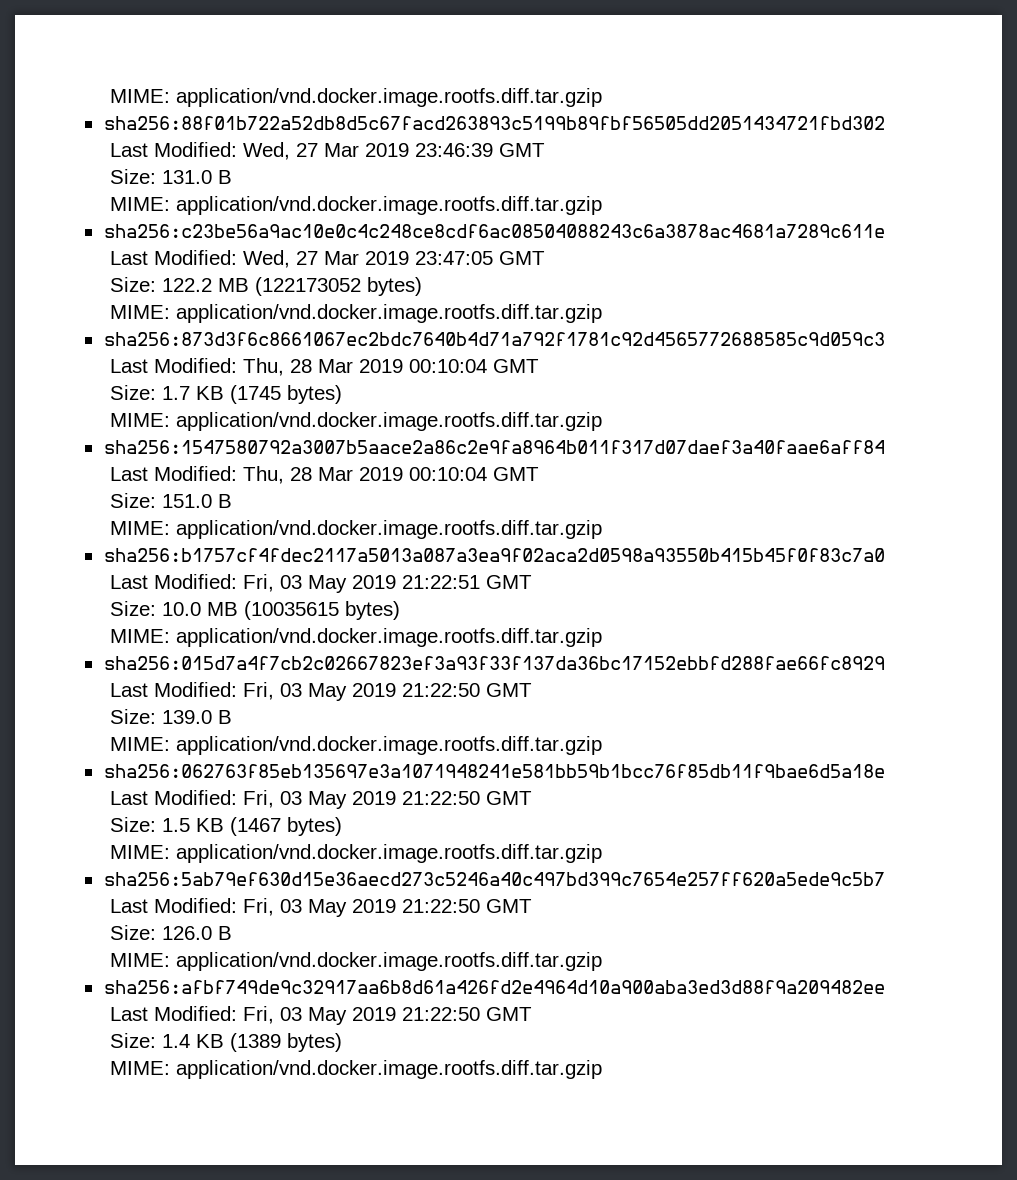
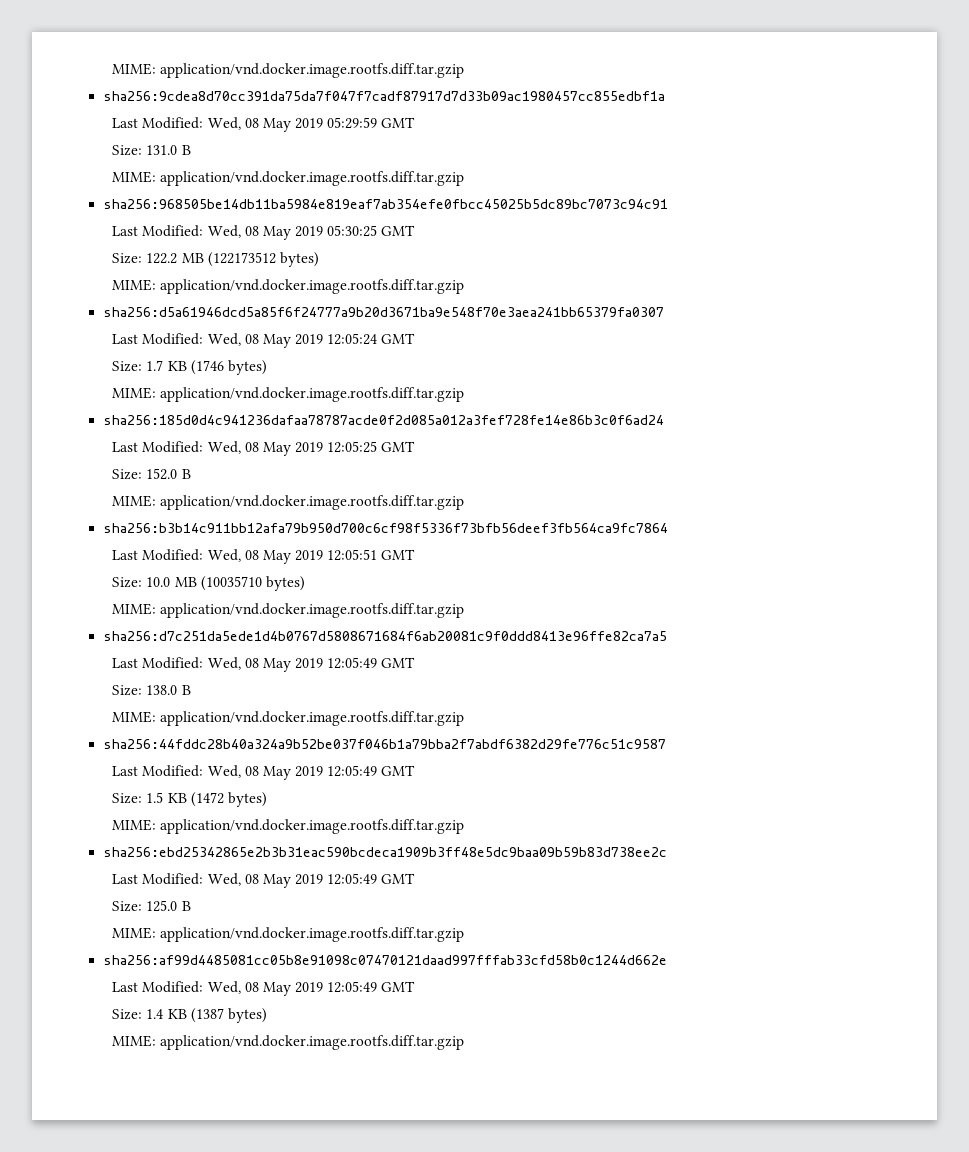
[109,88,602,107] [103,116,885,130] [109,142,493,160] MIME: application/vnd.docker.image.rootfs.diff.tar.gzip // sha256:88f01b722a52db8d5c67facd263893c5199b89fbf56505dd2051434721fbd302 // Last Modified: Wed, 27 Mar 2019 23:46:39 -> [112,63,465,78] [103,91,666,101] [112,117,378,132] MIME: application/vnd.docker.image.rootfs.diff.tar.gzip // sha256:9cdea8d70cc391da75da7f047f7cadf87917d7d33b09ac1980457cc855edbf1a // Last Modified: Wed, 08 May 2019 05:29:59
[103,224,885,238] [109,250,493,268] sha256:c23be56a9ac10e0c4c248ce8cdf6ac08504088243c6a3878ac4681a7289c611e // Last Modified: Wed, 27 Mar 2019 23:47:05 -> [103,199,669,209] [112,225,378,240] sha256:968505be14db11ba5984e819eaf7ab354efe0fbcc45025b5dc89bc7073c94c91 // Last Modified: Wed, 08 May 2019 05:30:25
[254,277,422,296] [109,304,602,323] [103,332,885,346] [109,358,487,376] (122173052 bytes) // MIME: application/vnd.docker.image.rootfs.diff.tar.gzip // sha256:873d3f6c8661067ec2bdc7640b4d71a792f1781c92d4565772688585c9d059c3 // Last Modified: Thu, 28 Mar 2019 00:10:04 -> [207,252,319,267] [112,279,465,294] [103,307,665,317] [112,333,378,348] (122173512 bytes) // MIME: application/vnd.docker.image.rootfs.diff.tar.gzip // sha256:d5a61946dcd5a85f6f24777a9b20d3671ba9e548f70e3aea241bb65379fa0307 // Last Modified: Wed, 08 May 2019 12:05:24
[229,385,342,404] [109,412,602,431] [103,440,885,454] [109,466,539,484] [109,493,232,508] [109,520,602,539] [103,548,885,562] [109,574,480,593] (1745 bytes) // MIME: application/vnd.docker.image.rootfs.diff.tar.gzip // sha256:1547580792a3007b5aace2a86c2e9fa8964b011f317d07daef3a40faae6aff84 // Last Modified: Thu, 28 Mar 2019 00:10:04 GMT // Size: 151.0 B // MIME: application/vnd.docker.image.rootfs.diff.tar.gzip // sha256:b1757cf4fdec2117a5013a087a3ea9f02aca2d0598a93550b415b45f0f83c7a0 // Last Modified: Fri, 03 May 2019 21:22:51 -> [190,360,267,375] [112,387,465,402] [103,415,665,425] [112,441,416,456] [112,468,191,480] [112,495,465,510] [103,523,669,533] [112,549,378,564] (1746 bytes) // MIME: application/vnd.docker.image.rootfs.diff.tar.gzip // sha256:185d0d4c941236dafaa78787acde0f2d085a012a3fef728fe14e86b3c0f6ad24 // Last Modified: Wed, 08 May 2019 12:05:25 GMT // Size: 152.0 B // MIME: application/vnd.docker.image.rootfs.diff.tar.gzip // sha256:b3b14c911bb12afa79b950d700c6cf98f5336f73bfb56deef3fb564ca9fc7864 // Last Modified: Wed, 08 May 2019 12:05:51
[243,601,400,620] [109,628,602,647] [103,656,885,670] [109,682,532,701] [109,709,232,724] [109,736,602,755] [103,764,885,778] [109,790,480,809] (10035615 bytes) // MIME: application/vnd.docker.image.rootfs.diff.tar.gzip // sha256:015d7a4f7cb2c02667823ef3a93f33f137da36bc17152ebbfd288fae66fc8929 // Last Modified: Fri, 03 May 2019 21:22:50 GMT // Size: 139.0 B // MIME: application/vnd.docker.image.rootfs.diff.tar.gzip // sha256:062763f85eb135697e3a1071948241e581bb59b1bcc76f85db11f9bae6d5a18e // Last Modified: Fri, 03 May 2019 21:22:50 -> [200,576,305,591] [112,603,465,618] [103,631,668,641] [112,657,416,672] [112,685,191,696] [112,711,465,726] [103,739,667,749] [112,765,378,780] (10035710 bytes) // MIME: application/vnd.docker.image.rootfs.diff.tar.gzip // sha256:d7c251da5ede1d4b0767d5808671684f6ab20081c9f0ddd8413e96ffe82ca7a5 // Last Modified: Wed, 08 May 2019 12:05:49 GMT // Size: 138.0 B // MIME: application/vnd.docker.image.rootfs.diff.tar.gzip // sha256:44fddc28b40a324a9b52be037f046b1a79bba2f7abdf6382d29fe776c51c9587 // Last Modified: Wed, 08 May 2019 12:05:49
[229,817,342,836] [109,844,602,863] [103,872,885,886] [109,898,532,917] [109,925,232,940] [109,952,602,971] [103,980,885,994] [109,1006,480,1025] (1467 bytes) // MIME: application/vnd.docker.image.rootfs.diff.tar.gzip // sha256:5ab79ef630d15e36aecd273c5246a40c497bd399c7654e257ff620a5ede9c5b7 // Last Modified: Fri, 03 May 2019 21:22:50 GMT // Size: 126.0 B // MIME: application/vnd.docker.image.rootfs.diff.tar.gzip // sha256:afbf749de9c32917aa6b8d61a426fd2e4964d10a900aba3ed3d88f9a209482ee // Last Modified: Fri, 03 May 2019 21:22:50 -> [190,792,267,807] [112,819,465,834] [103,847,668,857] [112,873,416,888] [112,900,191,912] [112,927,465,942] [103,955,668,965] [112,981,378,996] (1472 bytes) // MIME: application/vnd.docker.image.rootfs.diff.tar.gzip // sha256:ebd25342865e2b3b31eac590bcdeca1909b3ff48e5dc9baa09b59b83d738ee2c // Last Modified: Wed, 08 May 2019 12:05:49 GMT // Size: 125.0 B // MIME: application/vnd.docker.image.rootfs.diff.tar.gzip // sha256:af99d4485081cc05b8e91098c07470121daad997fffab33cfd58b0c1244d662e // Last Modified: Wed, 08 May 2019 12:05:49
[229,1033,281,1052] (1389 -> [190,1008,224,1023] (1387

